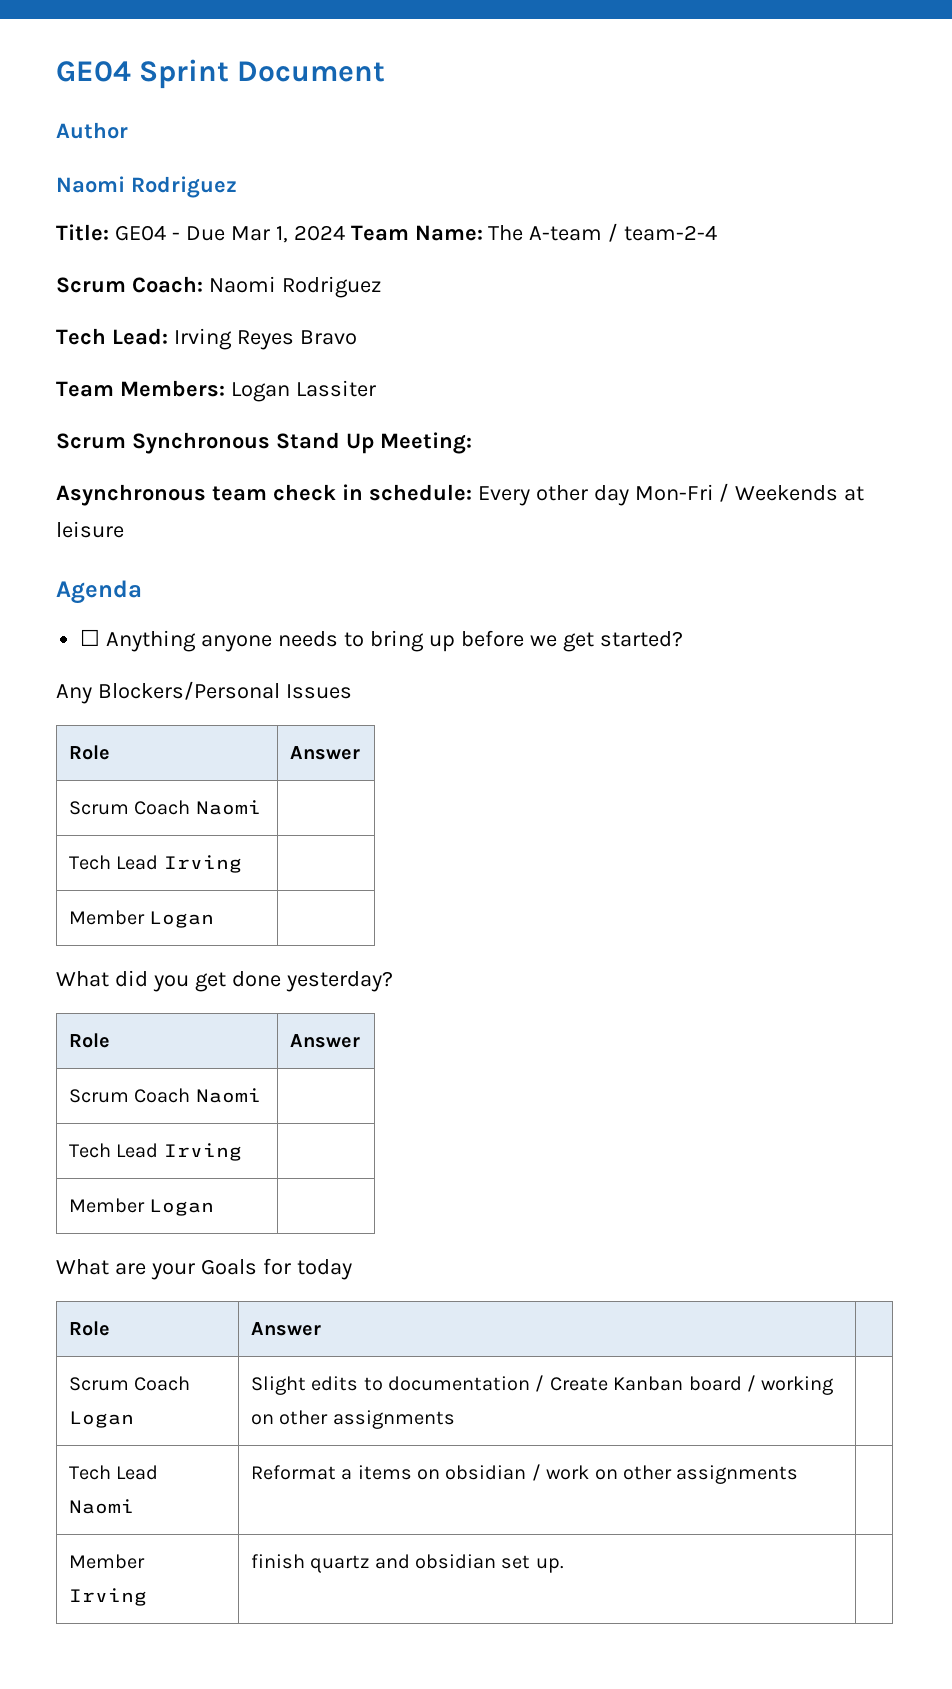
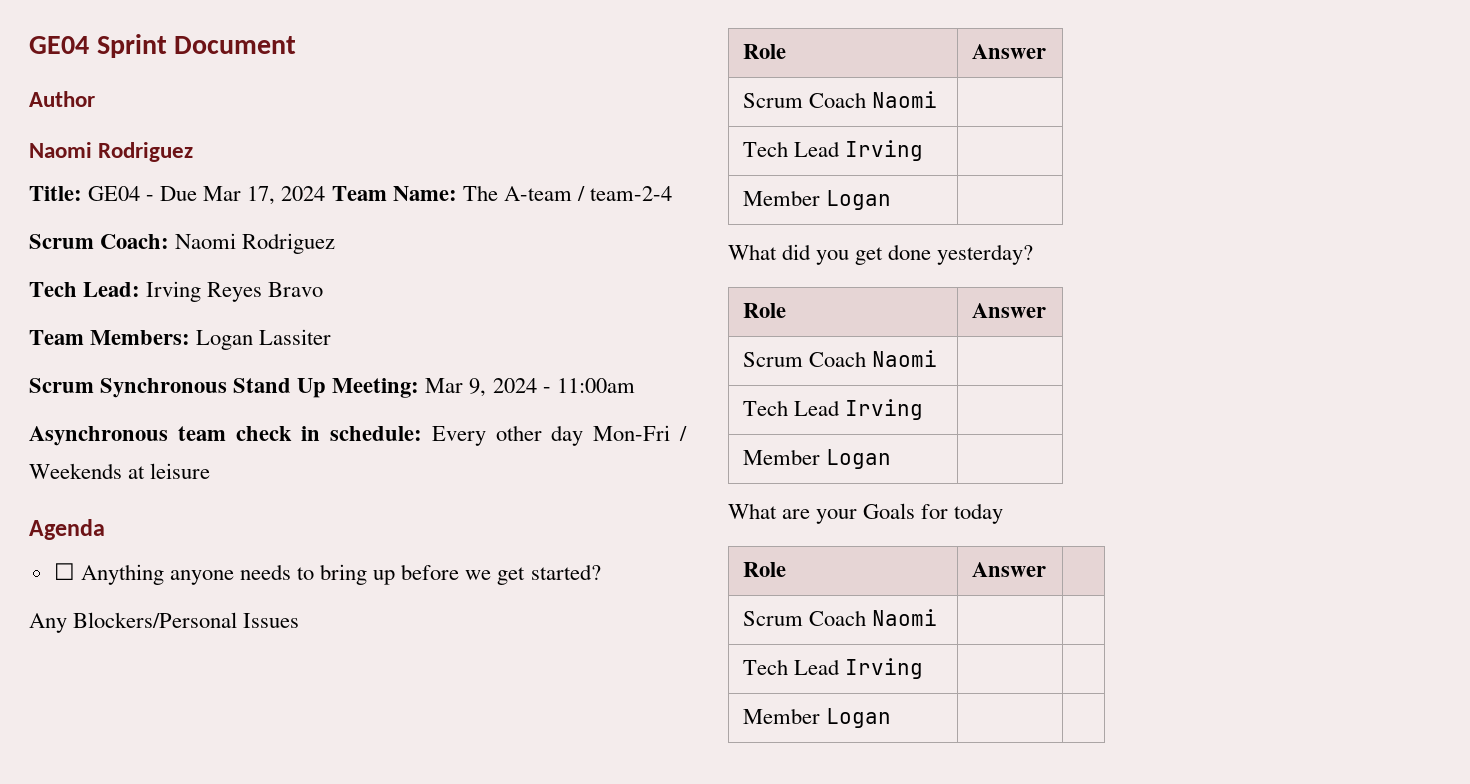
[275,226,288,243] 1, -> [247,186,276,205] 17,
(472, 443) none -> [425,378,635,397] Mar 9, 2024 - 11:00am
[68,1411,134,1428] [250,1375,834,1395] [250,1410,455,1429] [68,1465,159,1480] [68,1499,134,1514] [250,1464,799,1484] [68,1554,145,1569] [68,1588,147,1606] [250,1554,564,1573] Logan | Slight edits to documentation / Create Kanban board / working on other assignments | // Tech Lead Naomi | Reformat a items on obsidian / work on other assignments | // Member Irving | finish quartz and obsidian set up. -> [872,609,938,626] [743,658,924,679] [743,708,892,728] Naomi | | // Tech Lead Irving | | // Member Logan |

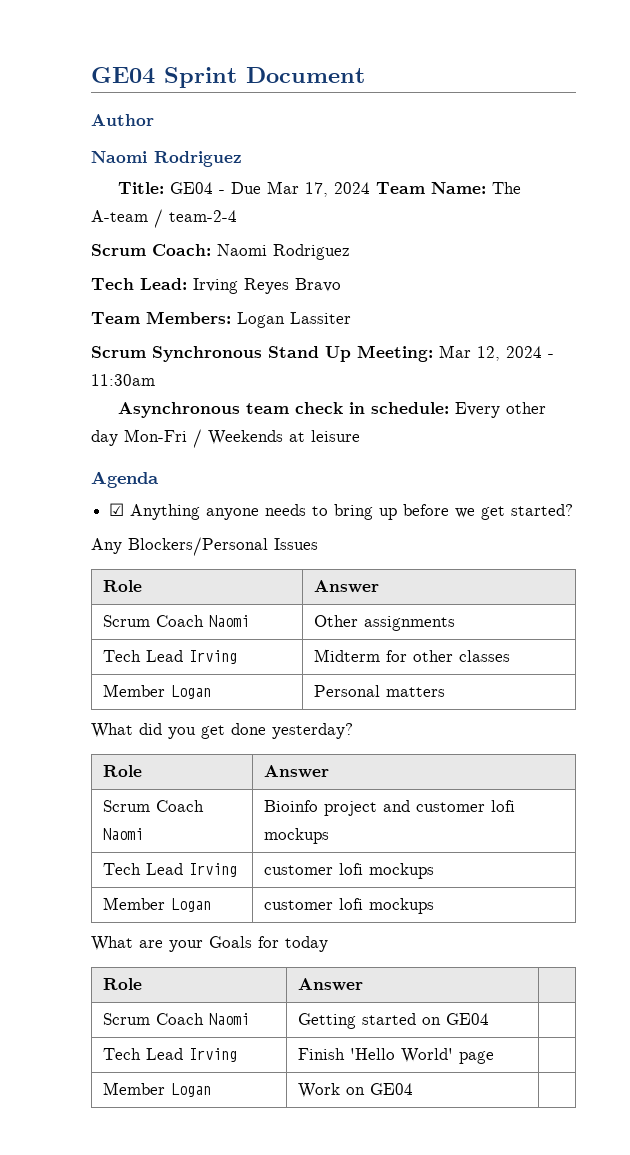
[469,378,487,397] 9, -> [477,346,500,361] 12,
[556,378,635,393] 11:00am -> [91,374,155,386] 11:30am
[53,563,75,580] ☐ -> [109,503,125,516] ☑
[743,140,924,161] [743,190,892,210] // Tech Lead Irving | // Member Logan | -> [313,615,455,631] [102,650,237,664] [313,649,510,662] [102,684,211,699] [313,685,445,697] Other assignments // Tech Lead Irving | Midterm for other classes // Member Logan | Personal matters
[743,399,924,420] [743,449,892,469] // Tech Lead Irving | // Member Logan | -> [263,800,515,816] [263,828,329,844] [102,863,237,877] [263,863,434,879] [102,897,211,912] [263,898,434,914] Bioinfo project and customer lofi mockups // Tech Lead Irving | customer lofi mockups // Member Logan | customer lofi mockups
[743,658,924,679] [743,708,892,728] | // Tech Lead Irving | | // Member Logan | -> [297,1013,489,1029] [102,1048,237,1062] [297,1048,494,1064] [102,1082,211,1097] [297,1083,413,1098] Getting started on GE04 | // Tech Lead Irving | Finish 'Hello World' page | // Member Logan | Work on GE04

